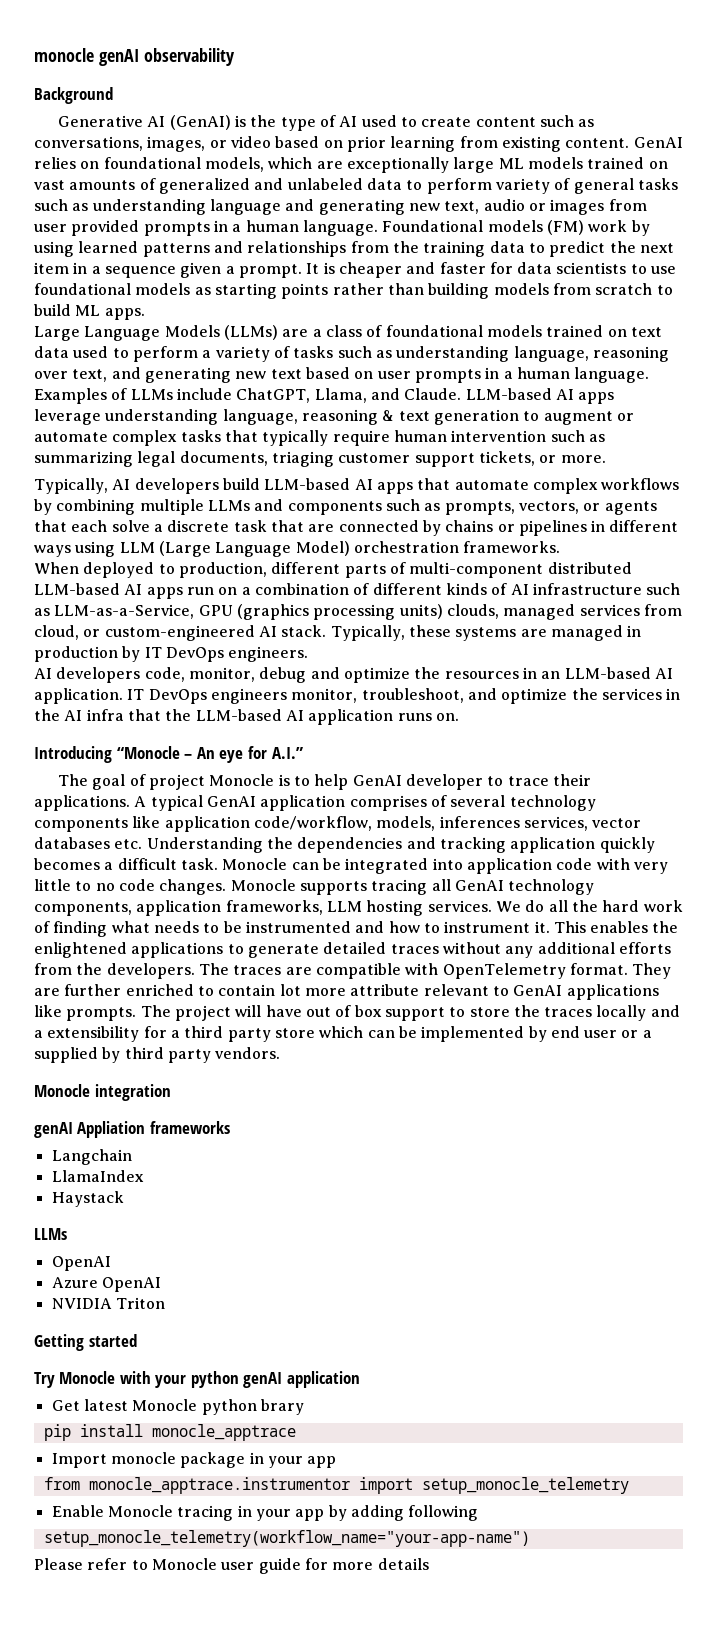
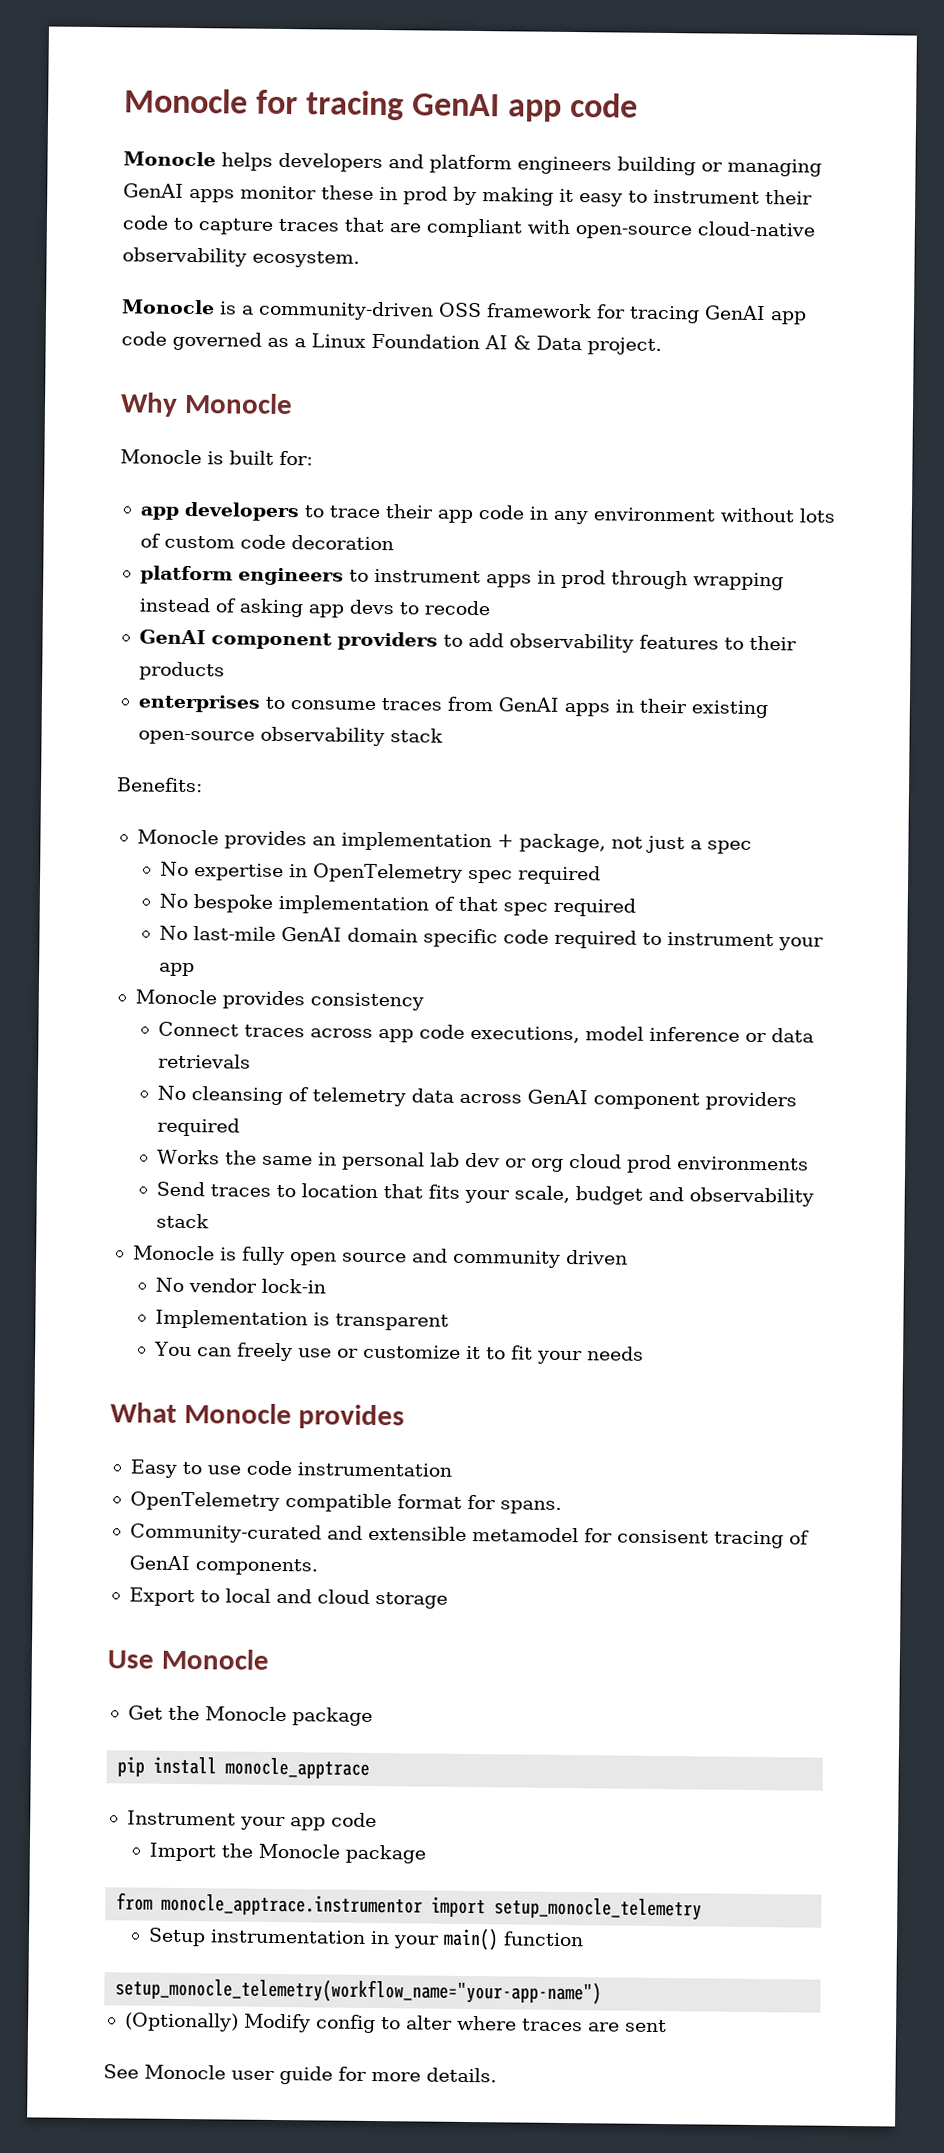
[34,48,235,66] [34,87,113,104] [58,115,595,131] [34,136,683,152] [34,157,668,173] [34,178,678,194] [34,199,647,215] [34,220,650,236] [34,241,674,257] [34,262,677,278] [34,283,673,299] [34,304,145,320] [34,325,662,341] [34,346,669,362] [34,367,650,383] [34,388,615,404] [34,409,634,425] [34,430,605,446] [34,451,606,467] [34,478,680,494] [34,499,657,515] [34,520,679,536] [34,541,561,557] [34,562,632,578] [34,583,681,599] [34,604,682,620] [34,625,642,641] [34,646,309,662] [34,667,673,683] [34,688,681,704] [34,709,459,725] [34,746,303,763] [58,774,591,790] [34,795,596,811] [34,816,642,832] [34,837,655,853] [34,858,668,874] [34,879,595,895] [34,900,683,916] [34,921,679,937] [34,942,671,958] [34,963,672,979] [34,984,659,1000] [34,1005,680,1021] [34,1026,652,1042] [34,1047,281,1063] [34,1084,171,1101] [34,1121,230,1138] [51,1149,132,1165] [51,1170,144,1182] [51,1191,124,1207] [34,1228,67,1240] [51,1256,111,1271] [51,1277,161,1292] [51,1297,165,1309] [34,1334,137,1351] [34,1371,360,1388] [51,1399,304,1415] [43,1424,296,1441] [51,1452,337,1468] [43,1477,629,1494] [51,1505,479,1521] [43,1530,530,1547] [34,1558,148,1570] monocle genAI observability // Background // Generative AI (GenAI) is the type of AI used to create content such as conversations, images, or video based on prior learning from existing content. GenAI relies on foundational models, which are exceptionally large ML models trained on vast amounts of generalized and unlabeled data to perform variety of general tasks such as understanding language and generating new text, audio or images from user provided prompts in a human language. Foundational models (FM) work by using learned patterns and relationships from the training data to predict the next item in a sequence given a prompt. It is cheaper and faster for data scientists to use foundational models as starting points rather than building models from scratch to build ML apps. // Large Language Models (LLMs) are a class of foundational models trained on text data used to perform a variety of tasks such as understanding language, reasoning over text, and generating new text based on user prompts in a human language. Examples of LLMs include ChatGPT, Llama, and Claude. LLM-based AI apps leverage understanding language, reasoning & text generation to augment or automate complex tasks that typically require human intervention such as summarizing legal documents, triaging customer support tickets, or more. // Typically, AI developers build LLM-based AI apps that automate complex workflows by combining multiple LLMs and components such as prompts, vectors, or agents that each solve a discrete task that are connected by chains or pipelines in different ways using LLM (Large Language Model) orchestration frameworks. // When deployed to production, different parts of multi-component distributed LLM-based AI apps run on a combination of different kinds of AI infrastructure such as LLM-as-a-Service, GPU (graphics processing units) clouds, managed services from cloud, or custom-engineered AI stack. Typically, these systems are managed in production by IT DevOps engineers. // AI developers code, monitor, debug and optimize the resources in an LLM-based AI application. IT DevOps engineers monitor, troubleshoot, and optimize the services in the AI infra that the LLM-based AI application runs on. // Introducing “Monocle – An eye for A.I.” // The goal of project Monocle is to help GenAI developer to trace their applications. A typical GenAI application comprises of several technology components like application code/workflow, models, inferences services, vector databases etc. Understanding the dependencies and tracking application quickly becomes a difficult task. Monocle can be integrated into application code with very little to no code changes. Monocle supports tracing all GenAI technology components, application frameworks, LLM hosting services. We do all the hard work of finding what needs to be instrumented and how to instrument it. This enables the enlightened applications to generate detailed traces without any additional efforts from the developers. The traces are compatible with OpenTelemetry format. They are further enriched to contain lot more attribute relevant to GenAI applications like prompts. The project will have out of box support to store the traces locally and a extensibility for a third party store which can be implemented by end user or a supplied by third party vendors. // Monocle integration // genAI Appliation frameworks // Langchain // LlamaIndex // Haystack // LLMs // OpenAI // Azure OpenAI // NVIDIA Triton // Getting started // Try Monocle with your python genAI application // Get latest Monocle python brary // pip install monocle_apptrace // Import monocle package in your app // from monocle_apptrace.instrumentor import setup_monocle_telemetry // Enable Monocle tracing in your app by adding following // setup_monocle_telemetry(workflow_name="your-app-name") // Please refer to -> [124,88,639,122] [123,151,822,177] [123,183,813,207] [122,215,815,240] [122,247,360,268] [121,299,807,325] [121,331,662,355] [120,392,293,417] [120,449,313,466] [139,501,835,525] [139,533,394,551] [139,565,784,591] [138,597,490,618] [138,629,797,653] [138,661,225,681] [137,694,768,719] [137,726,443,747] [116,777,203,793] [136,829,752,854] [160,861,602,885] [159,893,637,917] [159,925,825,951] [159,962,196,977] [134,989,424,1011] [158,1021,815,1044] [158,1053,252,1069] [157,1085,798,1111] [157,1117,241,1137] [157,1149,810,1174] [156,1181,815,1207] [156,1213,210,1229] [132,1245,628,1268] [155,1277,327,1294] [155,1309,450,1331] [154,1341,645,1365] [110,1402,406,1430] [129,1459,452,1478] [129,1491,562,1514] [129,1523,810,1549] [128,1555,318,1576] [128,1587,448,1609] [107,1648,269,1670] [127,1705,373,1726] [117,1756,371,1779] [126,1810,377,1831] [149,1842,427,1864] [116,1892,703,1921] [148,1927,585,1951] [115,1977,603,2005] [123,2012,667,2034] [103,2064,139,2079] Monocle for tracing GenAI app code // Monocle helps developers and platform engineers building or managing GenAI apps monitor these in prod by making it easy to instrument their code to capture traces that are compliant with open-source cloud-native observability ecosystem. // Monocle is a community-driven OSS framework for tracing GenAI app code governed as a Linux Foundation AI & Data project. // Why Monocle // Monocle is built for: // app developers to trace their app code in any environment without lots of custom code decoration // platform engineers to instrument apps in prod through wrapping instead of asking app devs to recode // GenAI component providers to add observability features to their products // enterprises to consume traces from GenAI apps in their existing open-source observability stack // Benefits: // Monocle provides an implementation + package, not just a spec // No expertise in OpenTelemetry spec required // No bespoke implementation of that spec required // No last-mile GenAI domain specific code required to instrument your app // Monocle provides consistency // Connect traces across app code executions, model inference or data retrievals // No cleansing of telemetry data across GenAI component providers required // Works the same in personal lab dev or org cloud prod environments // Send traces to location that fits your scale, budget and observability stack // Monocle is fully open source and community driven // No vendor lock-in // Implementation is transparent // You can freely use or customize it to fit your needs // What Monocle provides // Easy to use code instrumentation // OpenTelemetry compatible format for spans. // Community-curated and extensible metamodel for consisent tracing of GenAI components. // Export to local and cloud storage // Use Monocle // Get the Monocle package // pip install monocle_apptrace // Instrument your app code // Import the Monocle package // from monocle_apptrace.instrumentor import setup_monocle_telemetry // Setup instrumentation in your main() function // setup_monocle_telemetry(workflow_name="your-app-name") // (Optionally) Modify config to alter where traces are sent // See
[377,1558,429,1570] details -> [426,2067,497,2083] details.

